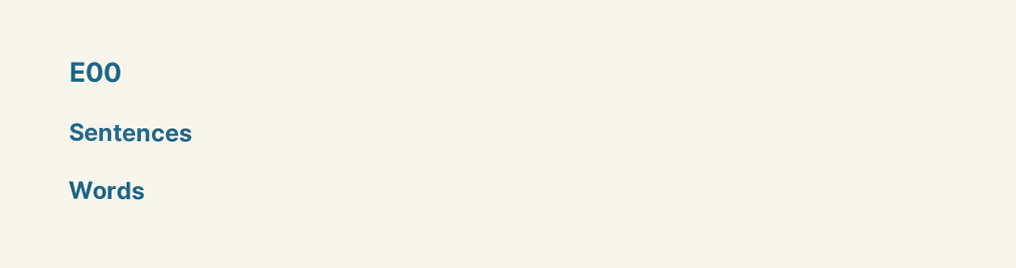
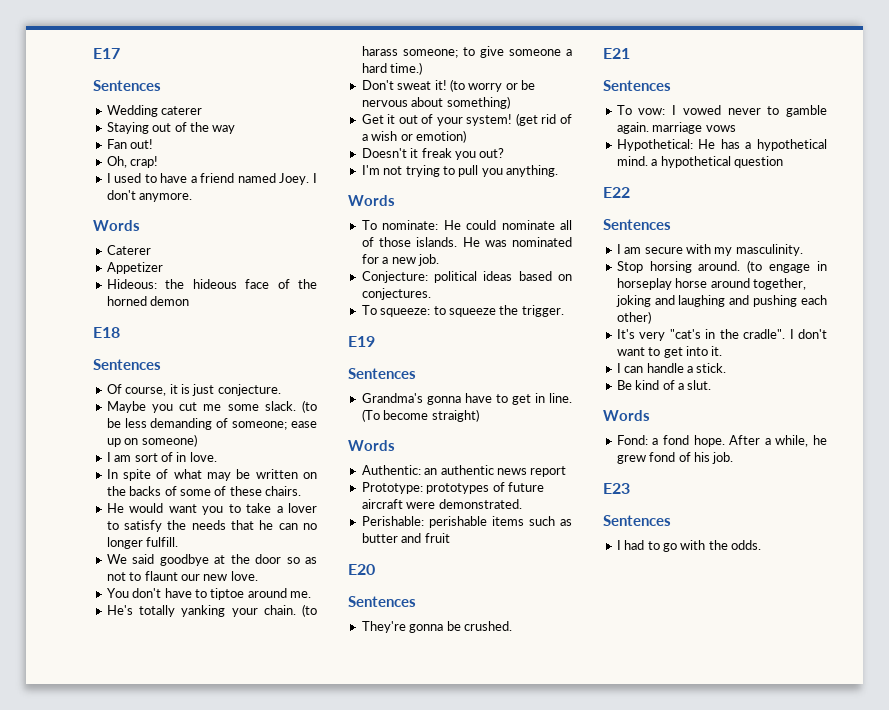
[69,61,122,84] [68,122,193,143] [68,180,145,201] E00 // Sentences // Words -> [93,48,120,59] [93,80,161,91] [106,105,203,117] [106,122,236,134] [106,139,154,149] [106,156,159,168] [106,173,317,185] [106,190,193,202] [93,220,140,231] [106,245,151,255] [106,262,163,274] [106,279,317,289] [106,296,190,306] [93,327,120,338] [93,359,161,370] [106,384,281,396] [106,400,317,413] [106,418,317,430] [106,434,197,447] [106,452,217,462] [106,469,317,481] [106,486,301,496] [106,503,317,515] [106,520,318,532] [106,537,179,549] [106,554,317,566] [106,571,258,581] [106,588,311,600] [106,604,317,617] [361,46,572,58] [361,62,423,75] [361,79,535,92] [361,96,510,109] [361,113,572,126] [361,130,466,143] [361,148,505,160] [361,165,558,177] [348,195,395,206] [361,220,572,230] [361,237,572,247] [361,254,439,266] [361,271,572,283] [361,288,431,300] [361,305,564,317] [348,336,375,347] [348,368,416,379] [361,393,572,405] [361,409,479,422] [348,440,395,451] [361,465,567,477] [361,482,544,494] [361,499,522,509] [361,516,572,528] [361,533,450,543] [348,564,375,575] [348,596,416,607] [361,621,512,633] [603,48,630,59] [603,80,671,91] [616,105,827,117] [616,122,736,134] [616,139,827,151] [616,156,783,168] [603,187,630,198] [603,219,671,230] [616,244,803,256] [616,260,827,273] [616,278,806,290] [615,295,827,307] [616,311,651,324] [616,329,827,341] [616,346,723,358] [616,363,727,373] [616,380,712,390] [603,410,650,421] [616,435,827,447] [616,452,734,464] [603,483,630,494] [603,515,671,526] [616,540,761,552] E17 // Sentences // Wedding caterer // Staying out of the way // Fan out! // Oh, crap! // I used to have a friend named Joey. I don't anymore. // Words // Caterer // Appetizer // Hideous: the hideous face of the horned demon // E18 // Sentences // Of course, it is just conjecture. // Maybe you cut me some slack. (to be less demanding of someone; ease up on someone) // I am sort of in love. // In spite of what may be written on the backs of some of these chairs. // He would want you to take a lover to satisfy the needs that he can no longer fulfill. // We said goodbye at the door so as not to flaunt our new love. // You don't have to tiptoe around me. // He's totally yanking your chain. (to harass someone; to give someone a hard time.) // Don't sweat it! (to worry or be nervous about something) // Get it out of your system! (get rid of a wish or emotion) // Doesn't it freak you out? // I'm not trying to pull you anything. // Words // To nominate: He could nominate all of those islands. He was nominated for a new job. // Conjecture: political ideas based on conjectures. // To squeeze: to squeeze the trigger. // E19 // Sentences // Grandma's gonna have to get in line. (To become straight) // Words // Authentic: an authentic news report // Prototype: prototypes of future aircraft were demonstrated. // Perishable: perishable items such as butter and fruit // E20 // Sentences // They're gonna be crushed. // E21 // Sentences // To vow: I vowed never to gamble again. marriage vows // Hypothetical: He has a hypothetical mind. a hypothetical question // E22 // Sentences // I am secure with my masculinity. // Stop horsing around. (to engage in horseplay horse around together, joking and laughing and pushing each other) // It's very "cat's in the cradle". I don't want to get into it. // I can handle a stick. // Be kind of a slut. // Words // Fond: a fond hope. After a while, he grew fond of his job. // E23 // Sentences // I had to go with the odds.

